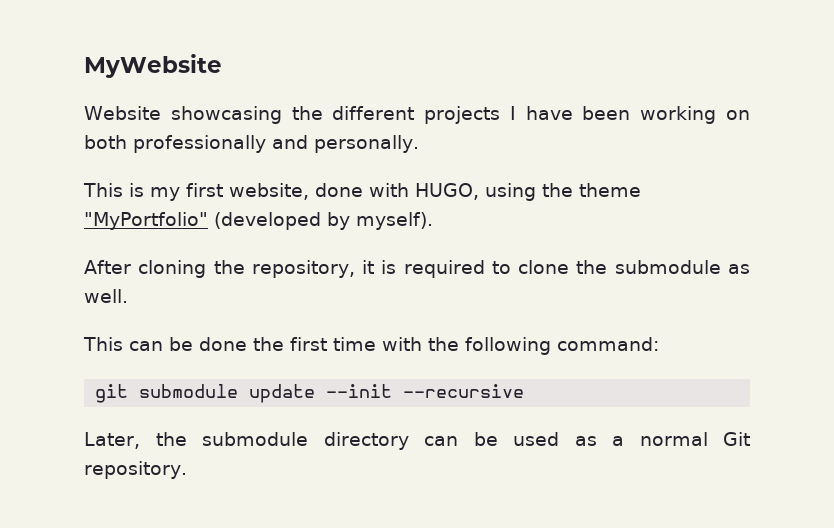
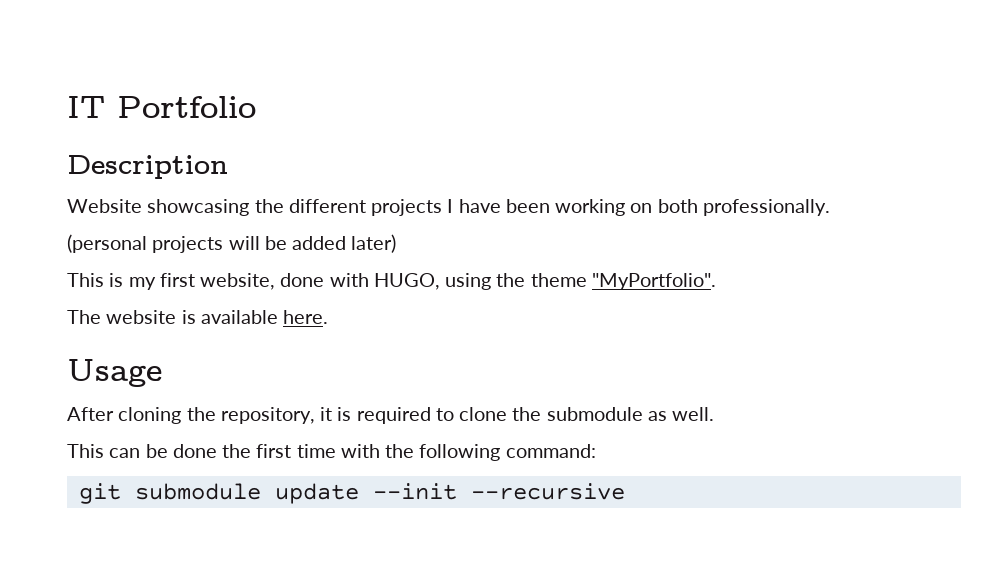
[84,54,222,78] MyWebsite -> [67,96,256,118] [67,155,228,179] IT Portfolio // Description
[133,135,419,153] professionally and personally. -> [702,199,830,216] [67,234,397,253] professionally. // (personal projects will be added later)
[84,212,433,230] "MyPortfolio" (developed by myself). -> [591,273,716,290] [67,310,329,324] [67,359,162,387] "MyPortfolio". // The website is available here. // Usage
[84,432,750,450] [84,461,187,479] // Later, the submodule directory can be used as a normal Git repository. -> (625, 491) none

